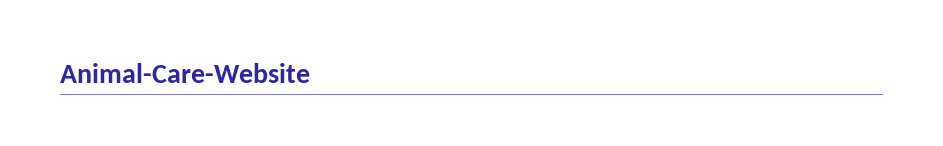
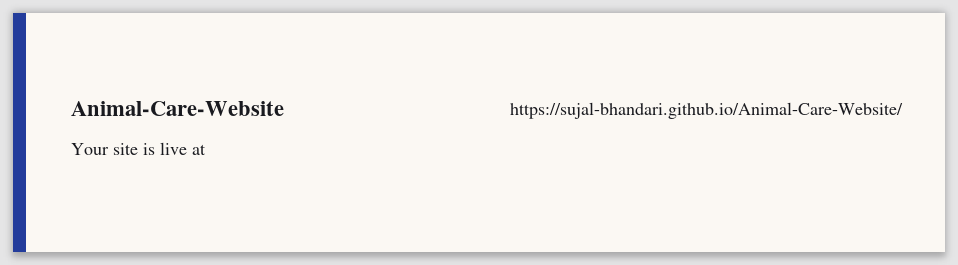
(310, 73) none -> [71,142,206,155] [510,102,903,119] // Your site is live at https://sujal-bhandari.github.io/Animal-Care-Website/

